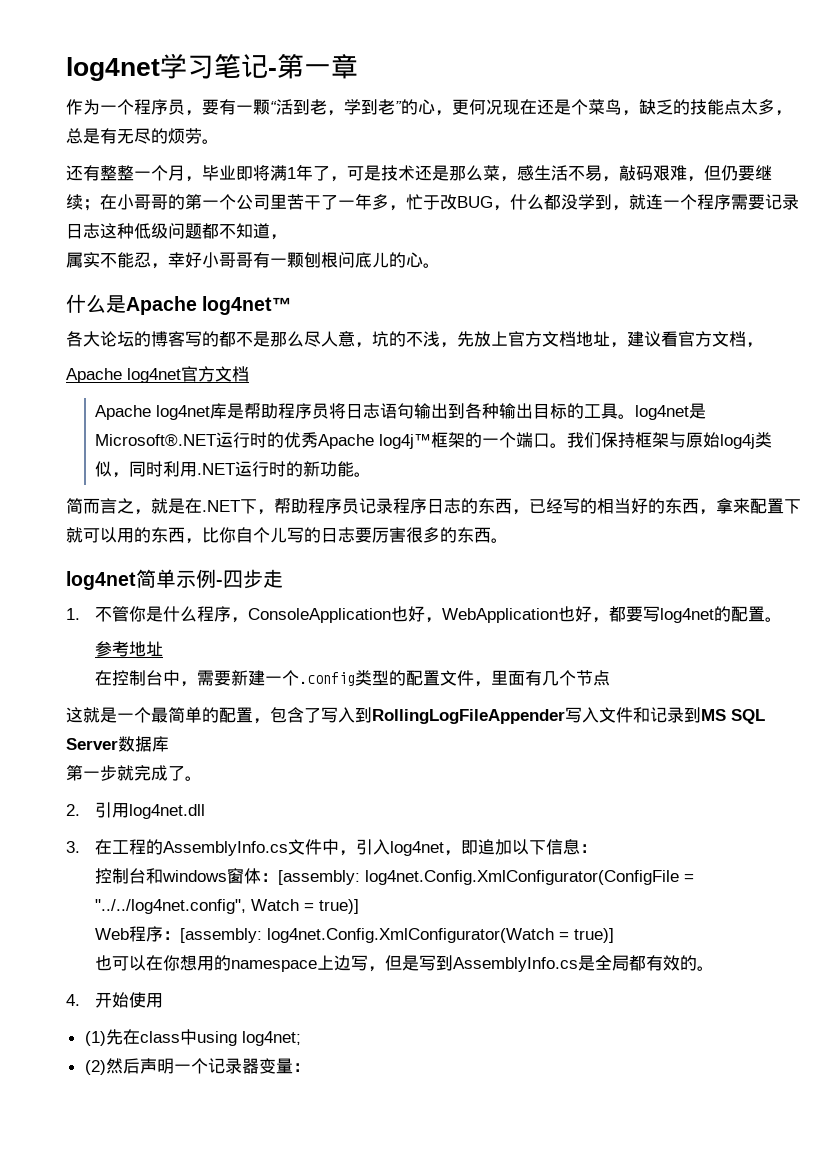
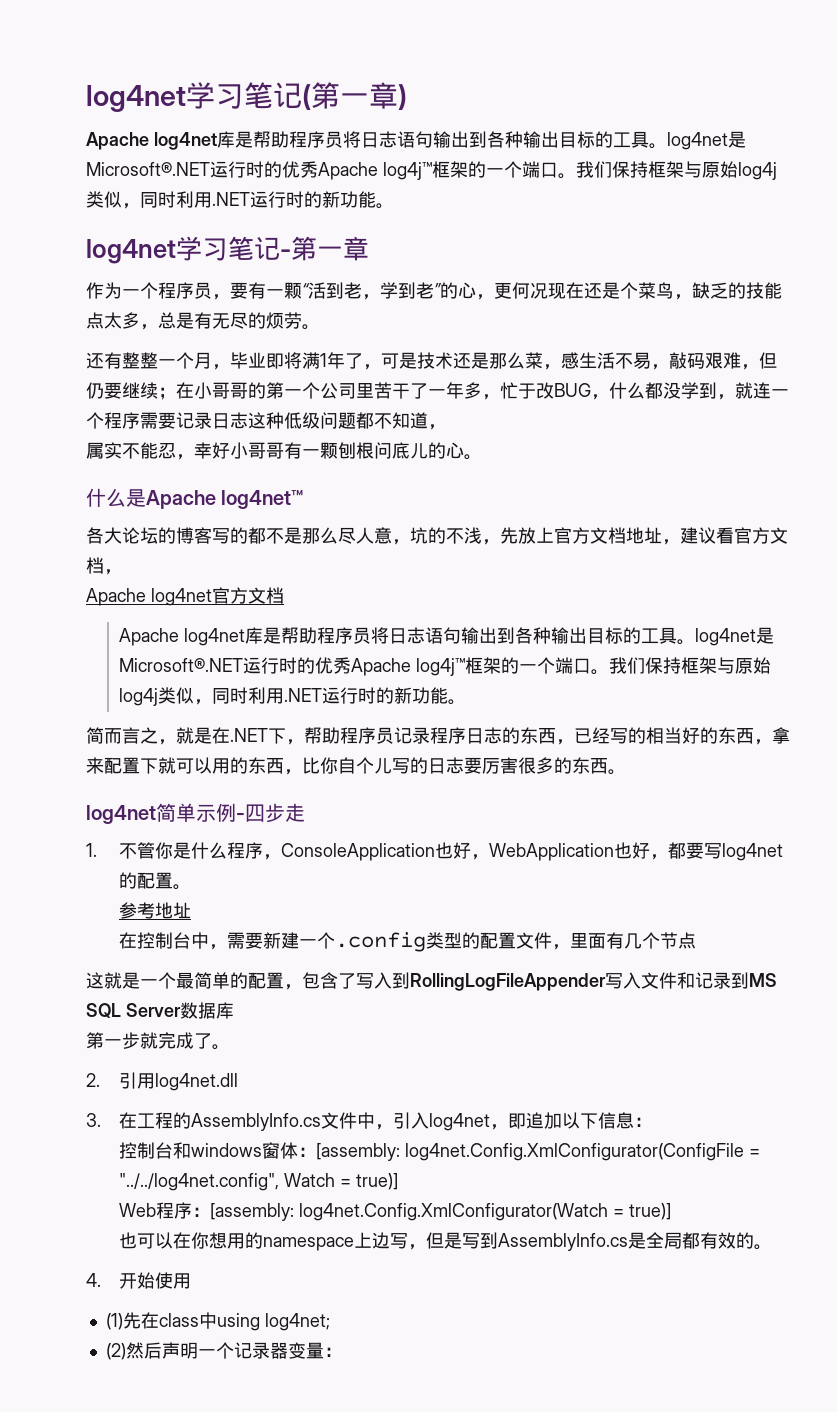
[66,53,268,81] log4net学习笔记 -> [86,82,407,112] [86,131,746,150] [86,161,777,180] [86,191,394,209] [86,236,280,264] log4net学习笔记(第一章) // Apache log4net库是帮助程序员将日志语句输出到各种输出目标的工具。log4net是Microsoft®.NET运行时的优秀Apache log4j™框架的一个端口。我们保持框架与原始log4j类似，同时利用.NET运行时的新功能。 // log4net学习笔记

